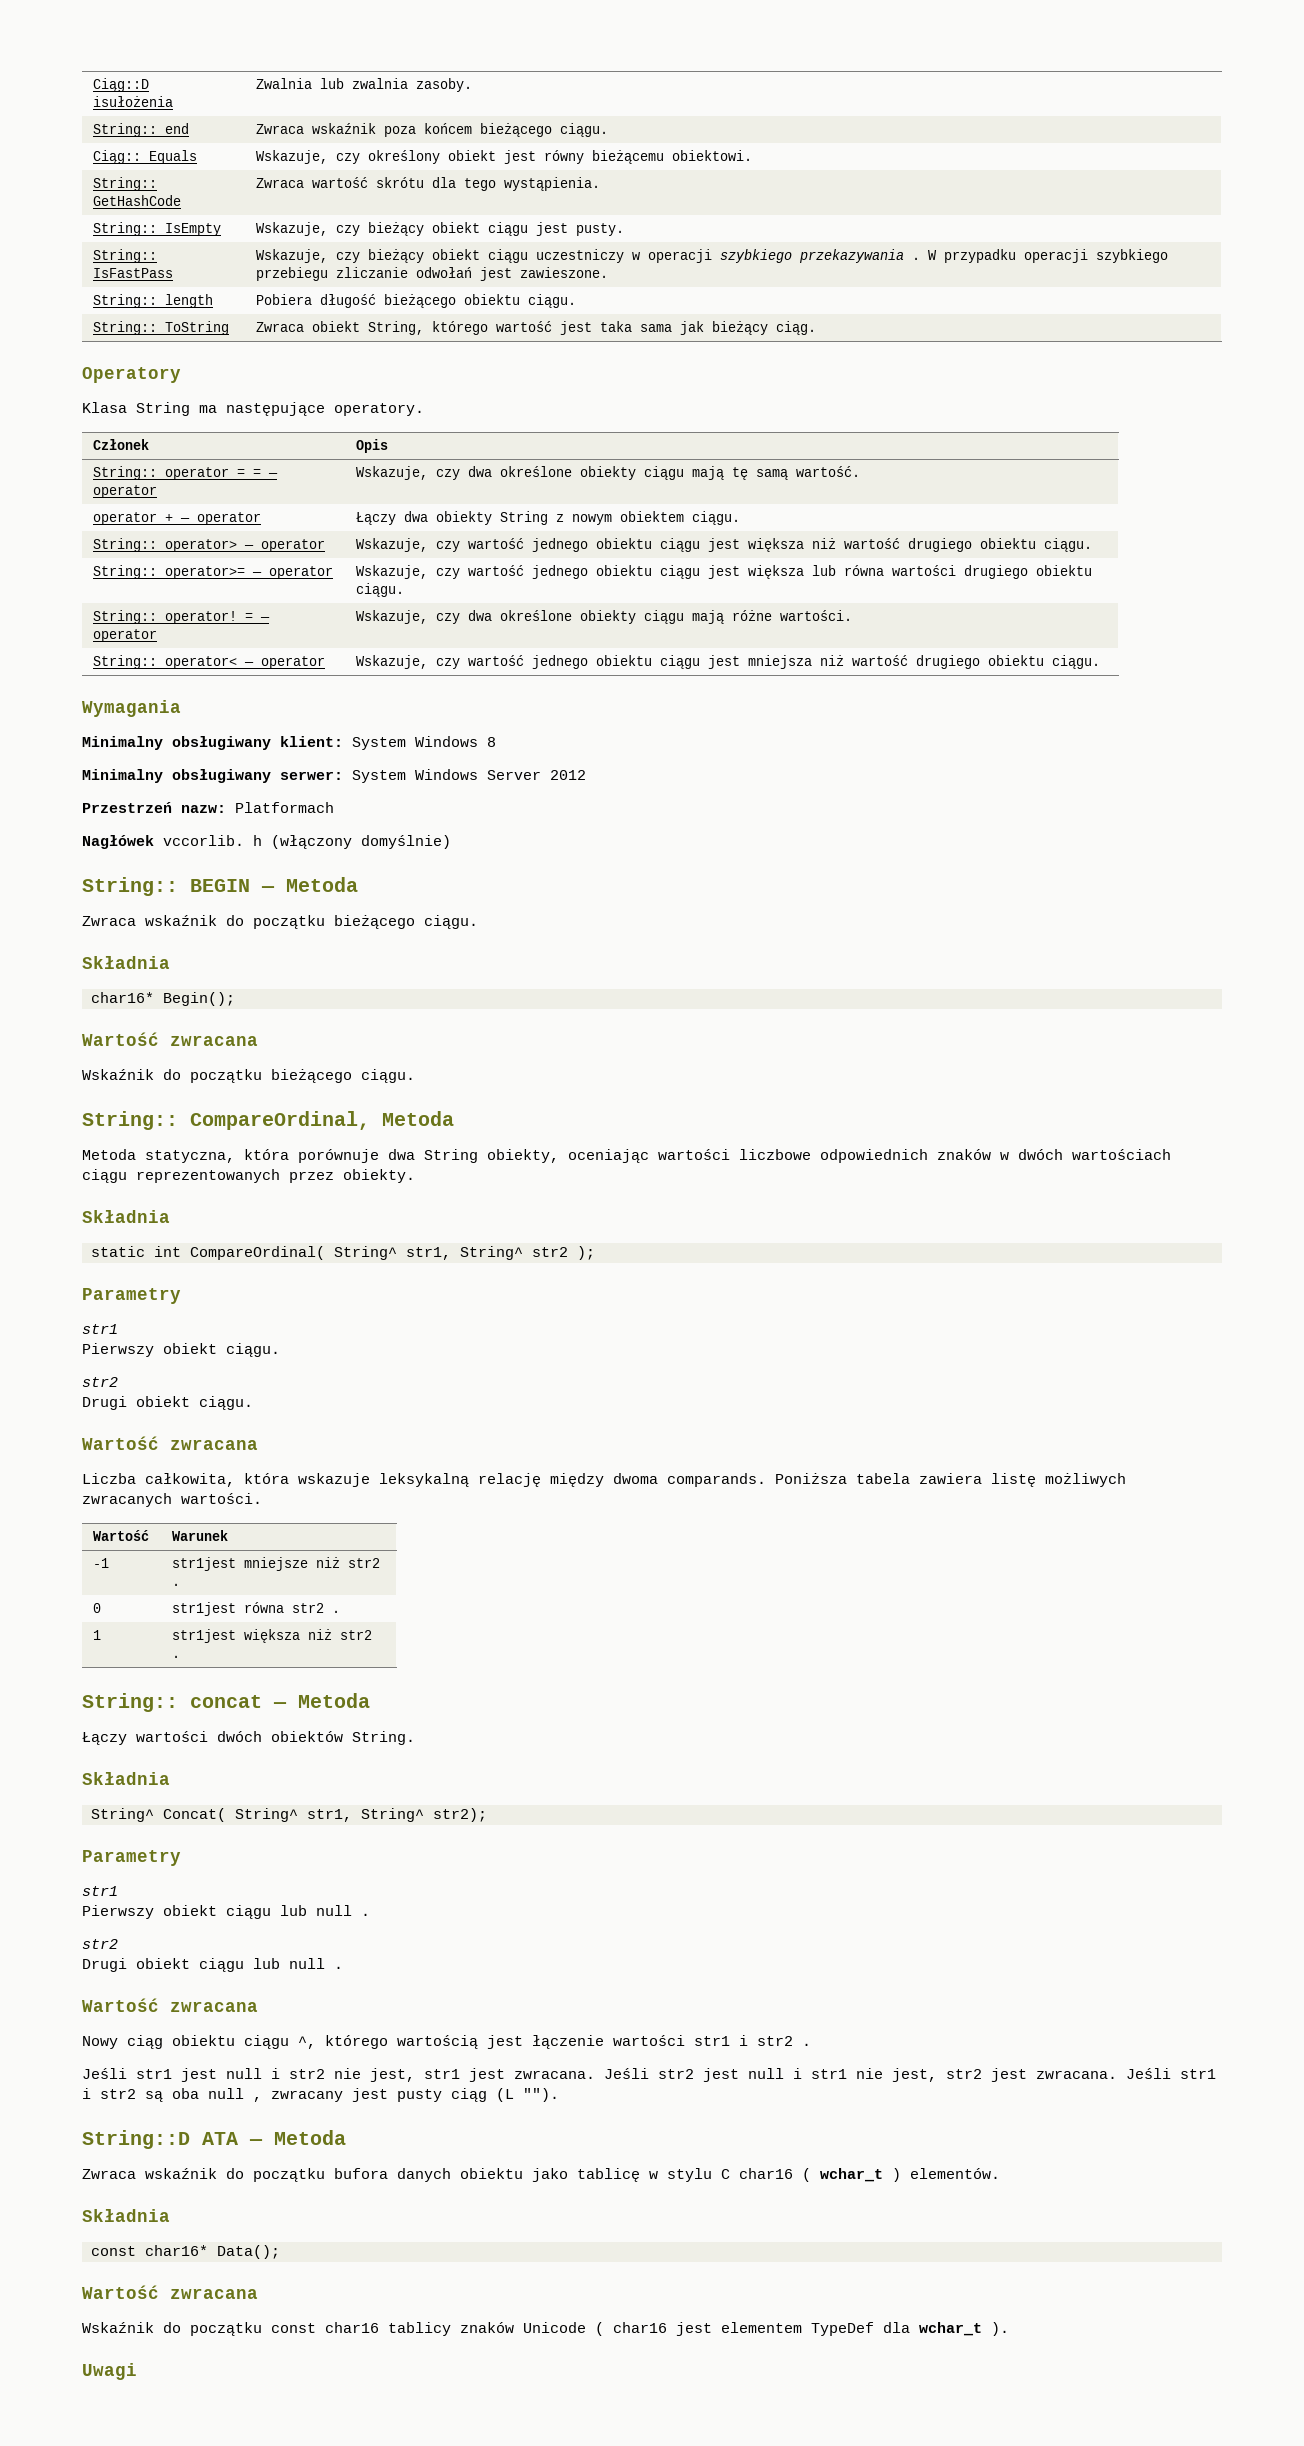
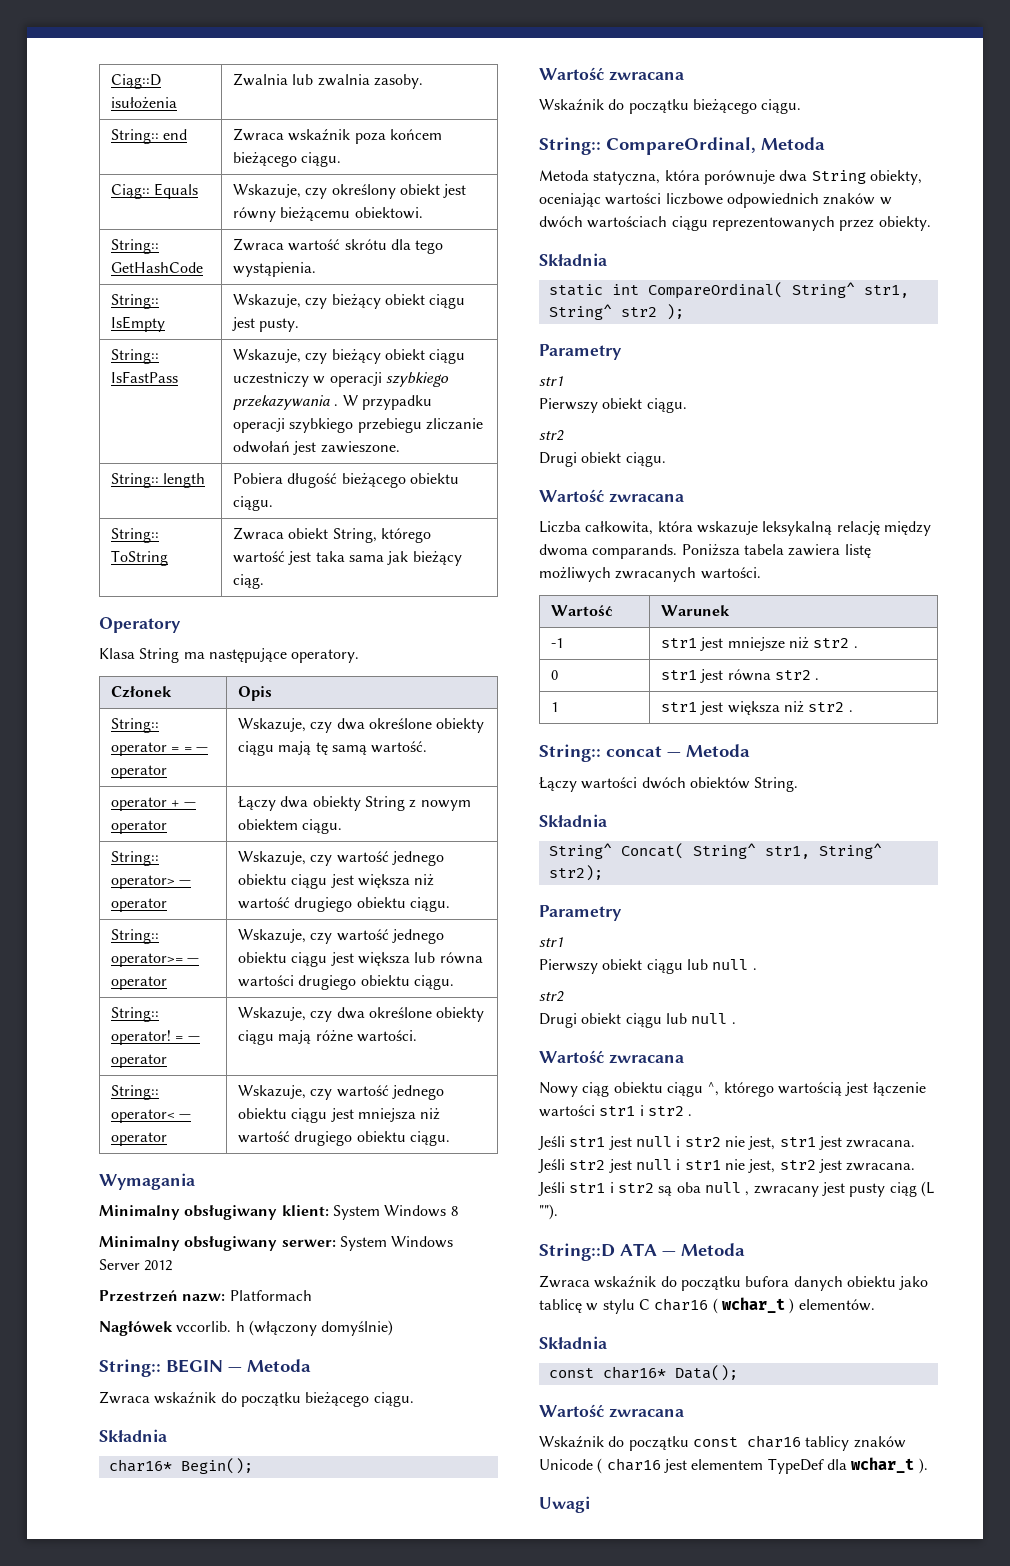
[172,1557,237,1571] str1jest -> [661,637,724,651] str1 jest
[172,1602,237,1616] str1jest -> [661,669,724,683] str1 jest
[172,1629,237,1643] str1jest -> [661,701,724,715] str1 jest

